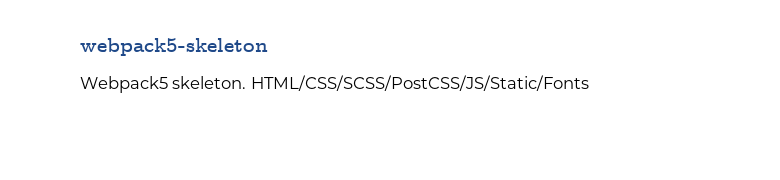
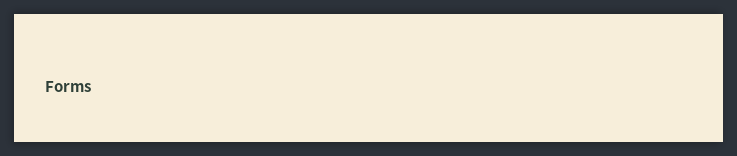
[80,38,268,56] [80,75,589,93] webpack5-skeleton // Webpack5 skeleton. HTML/CSS/SCSS/PostCSS/JS/Static/Fonts -> [45,81,91,92] Forms

